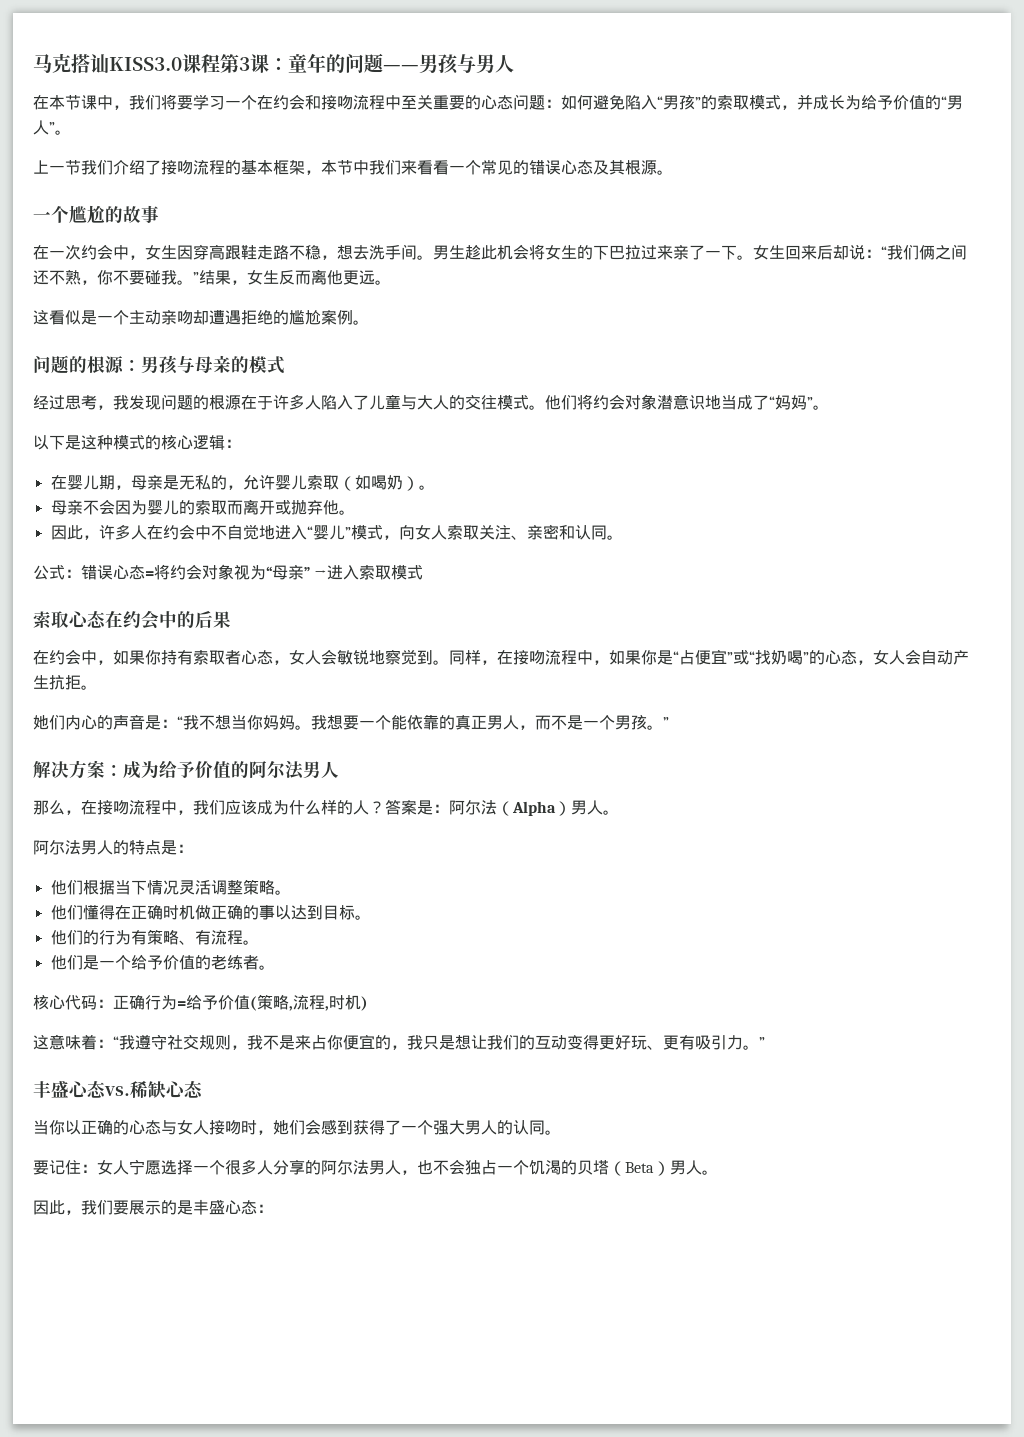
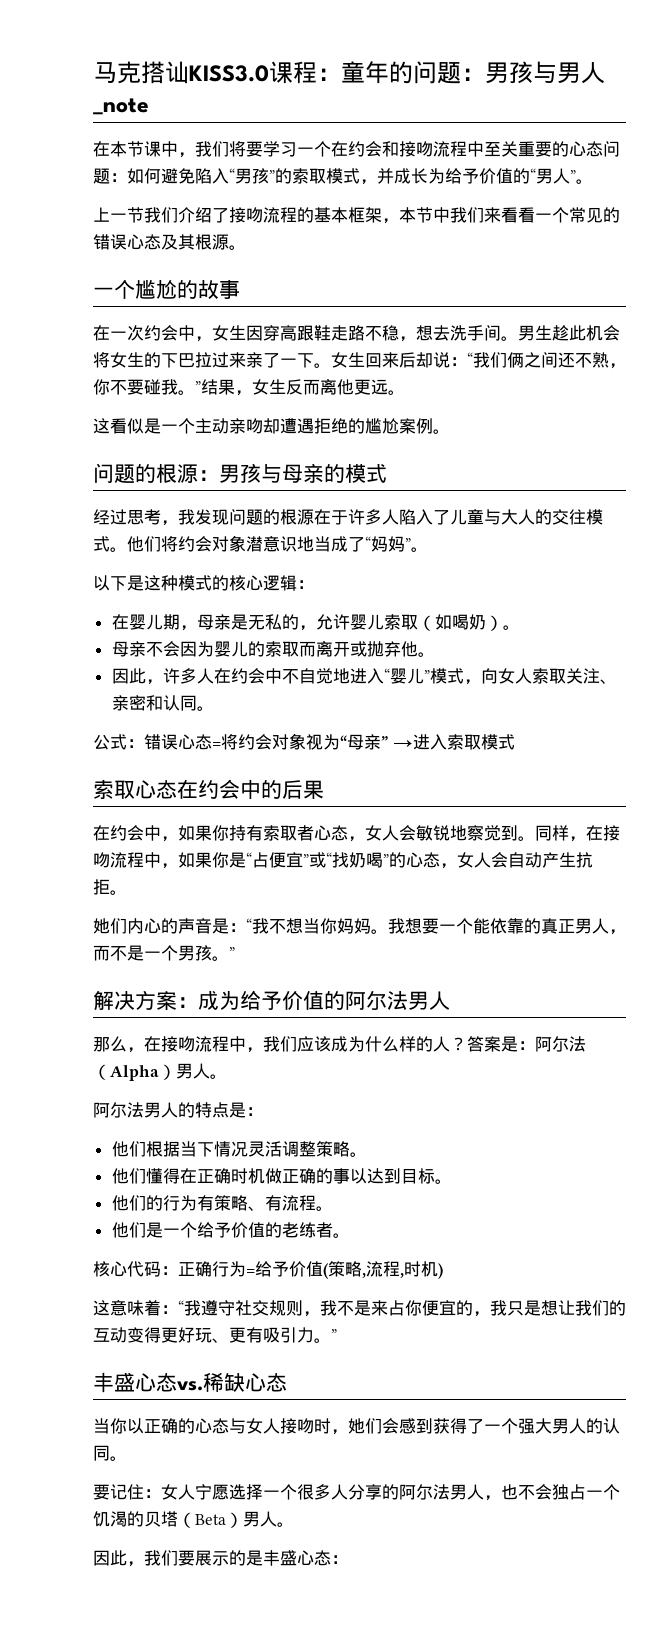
[220,54,269,73] 第3课 -> (317, 72) none
[383,65,419,71] —— -> [461,68,485,81] ：
(514, 64) none -> [93,98,149,115] _note

